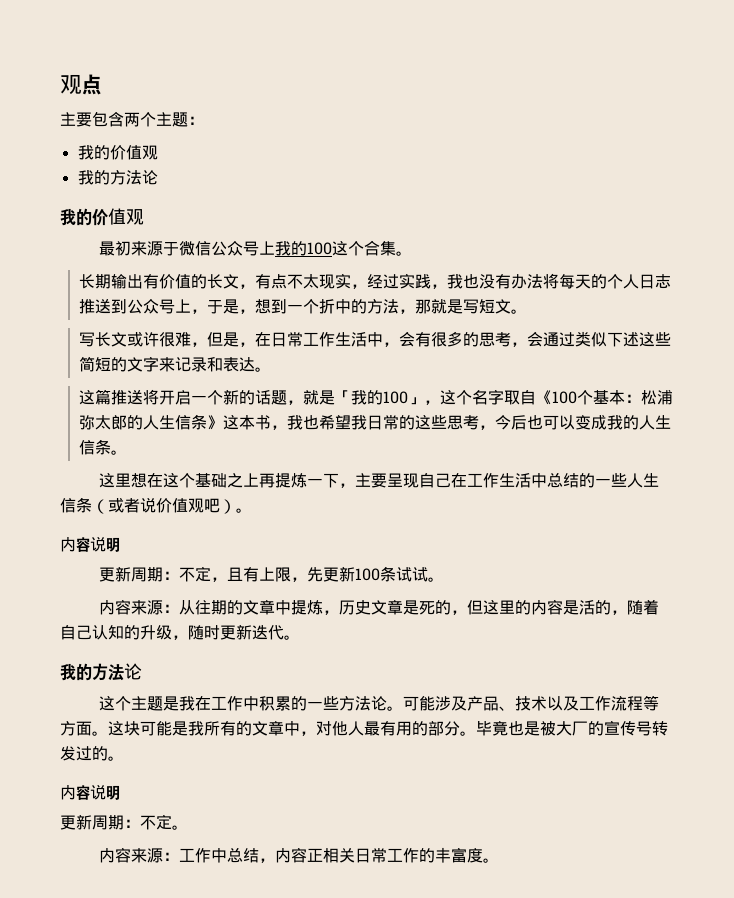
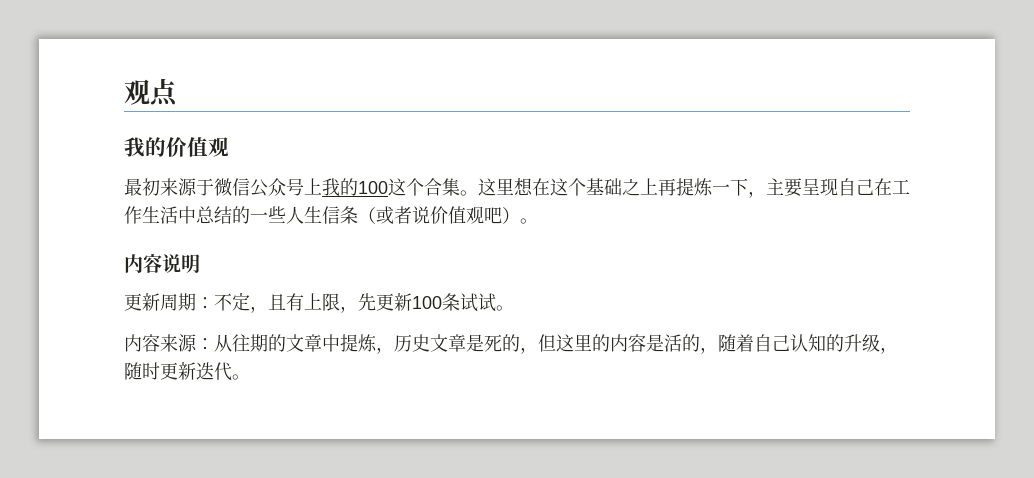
[60,111,204,127] [77,145,158,160] [77,170,158,185] // 主要包含两个主题： // 我的价值观 // 我的方法论 -> (178, 92) none
[78,273,671,289] [78,298,527,314] [78,331,671,347] [78,356,271,372] [78,389,673,405] [78,414,671,430] [78,439,127,455] // 长期输出有价值的长文，有点不太现实，经过实践，我也没有办法将每天的个人日志推送到公众号上，于是，想到一个折中的方法，那就是写短文。 // 写长文或许很难，但是，在日常工作生活中，会有很多的思考，会通过类似下述这些简短的文字来记录和表达。 // 这篇推送将开启一个新的话题，就是「我的100」，这个名字取自《100个基本：松浦弥太郎的人生信条》这本书，我也希望我日常的这些思考，今后也可以变成我的人生信条。 // -> (478, 193) none
[60,663,142,681] [98,695,659,711] [60,720,668,736] [60,746,124,761] [60,784,120,800] [60,814,188,830] [98,847,499,863] // 我的方法论 // 这个主题是我在工作中积累的一些方法论。可能涉及产品、技术以及工作流程等方面。这块可能是我所有的文章中，对他人最有用的部分。毕竟也是被大厂的宣传号转发过的。 // 内容说明 // 更新周期：不定。 // 内容来源：工作中总结，内容正相关日常工作的丰富度。 -> (250, 377) none

